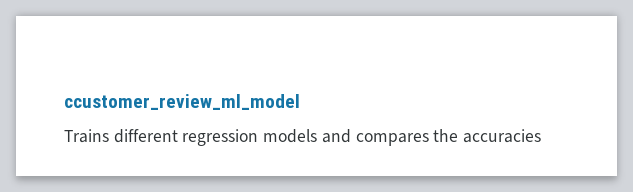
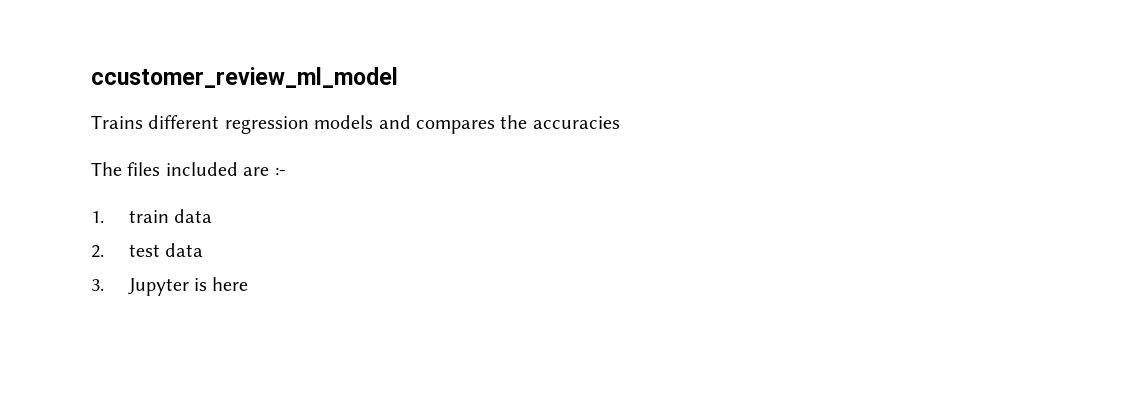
(542, 136) none -> [91,162,286,176] [91,209,212,223] [91,243,203,258] [91,277,249,296] // The files included are :- // 1. train data // 2. test data // 3. Jupyter is here

